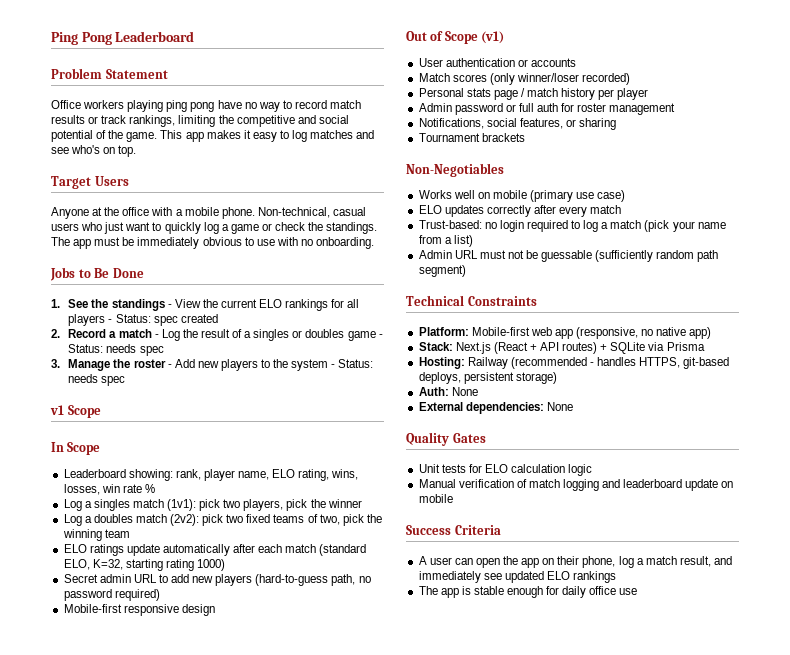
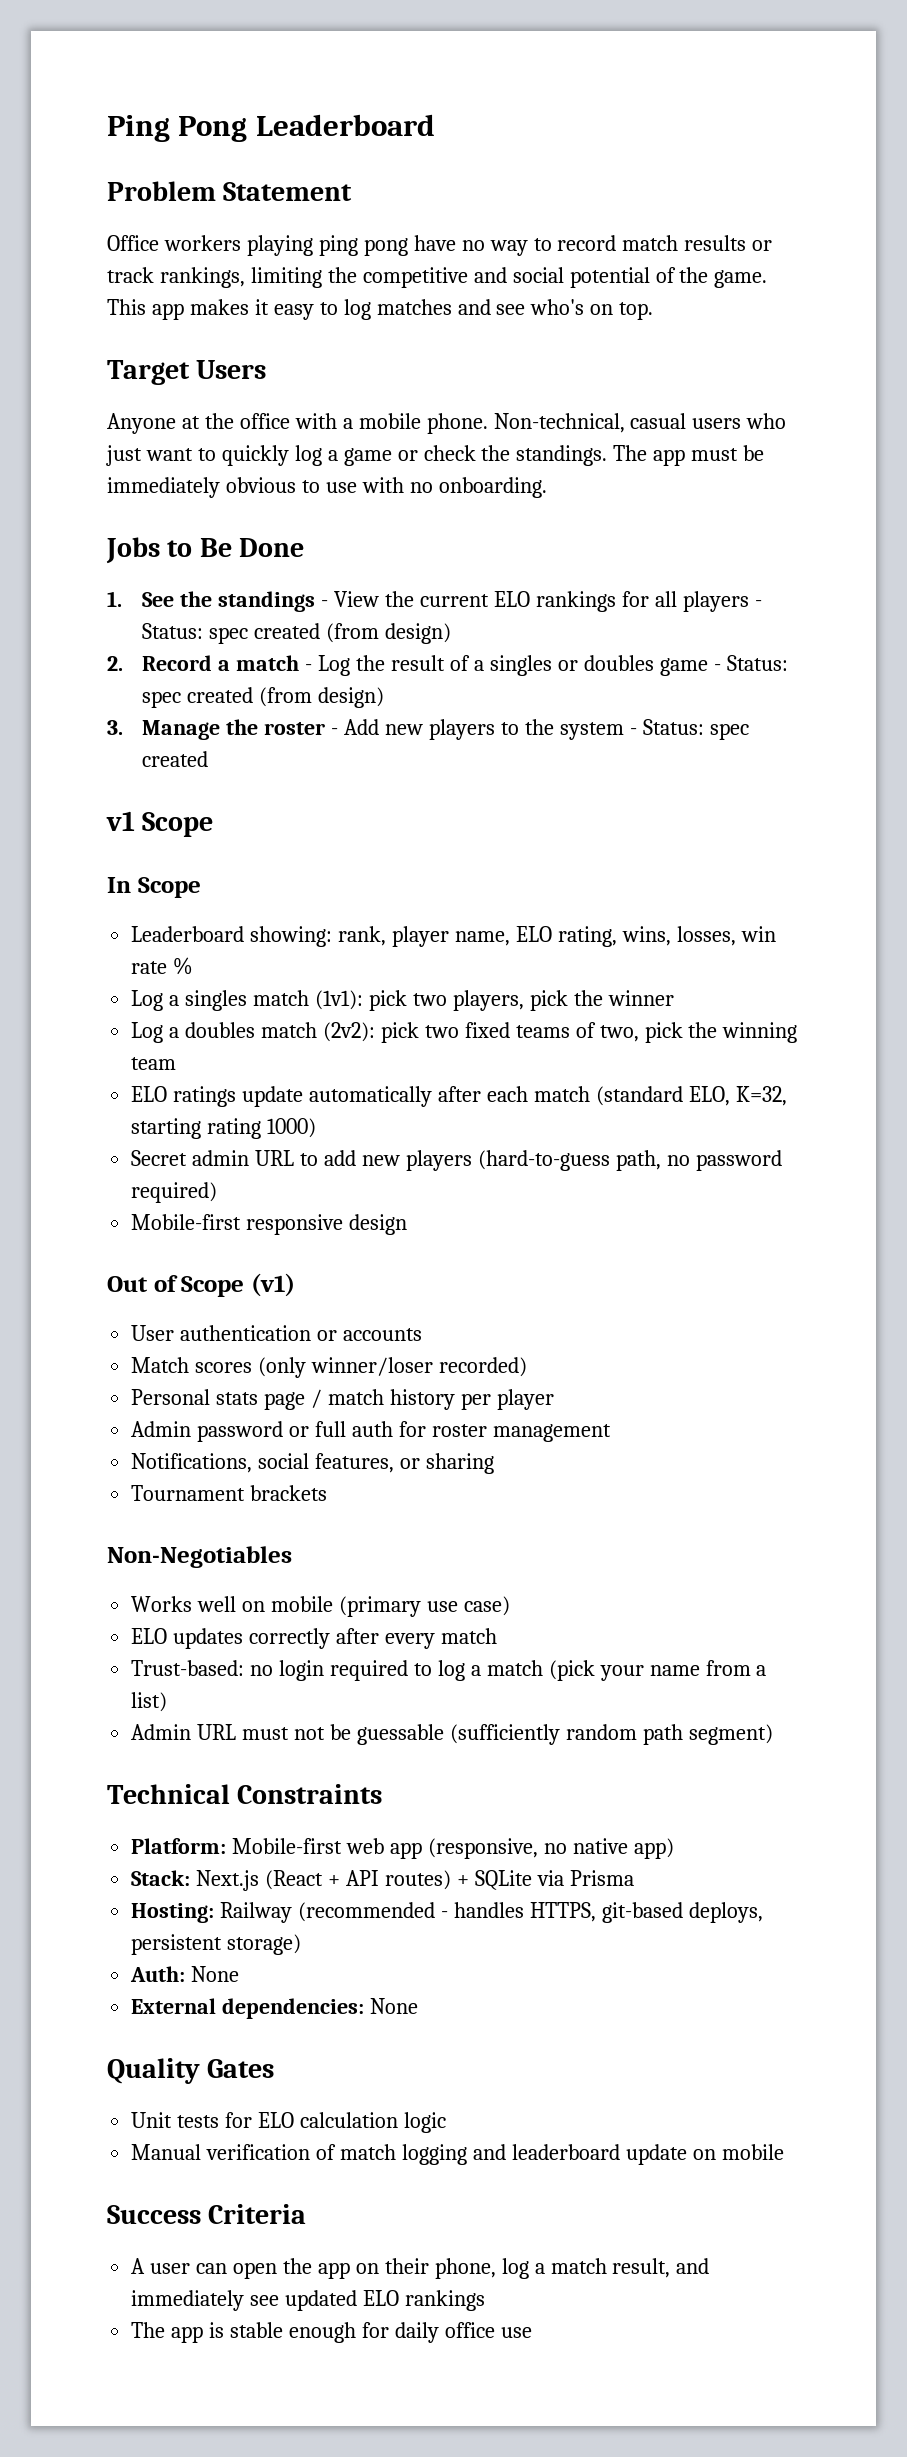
(218, 318) none -> [326,623,452,644] (from design)
[106,344,164,356] needs spec -> [142,687,385,708] spec created (from design)
[68,374,126,386] needs spec -> [709,723,749,740] [142,751,209,767] spec created

